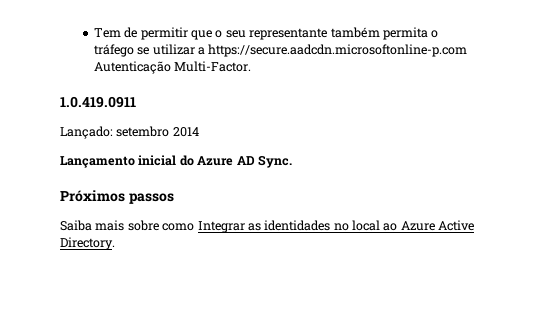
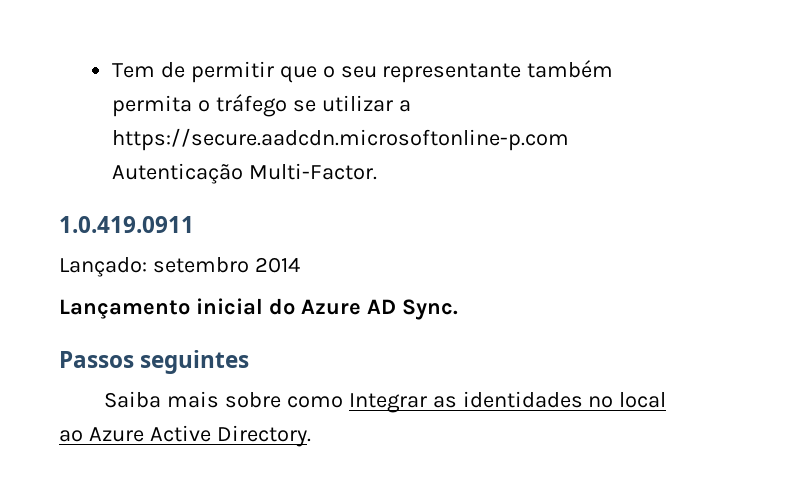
[60,190,174,204] Próximos passos -> [59,350,250,374] Passos seguintes

